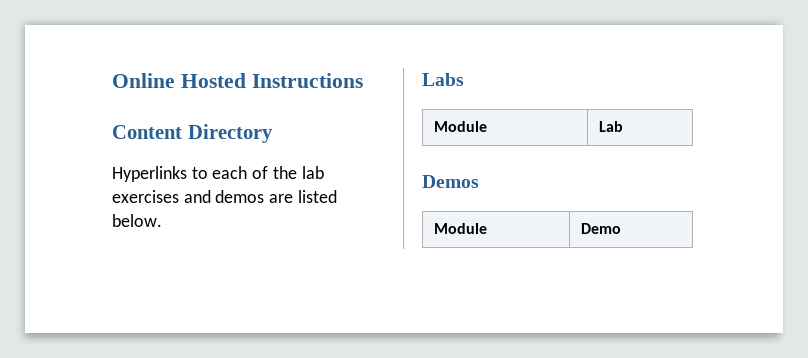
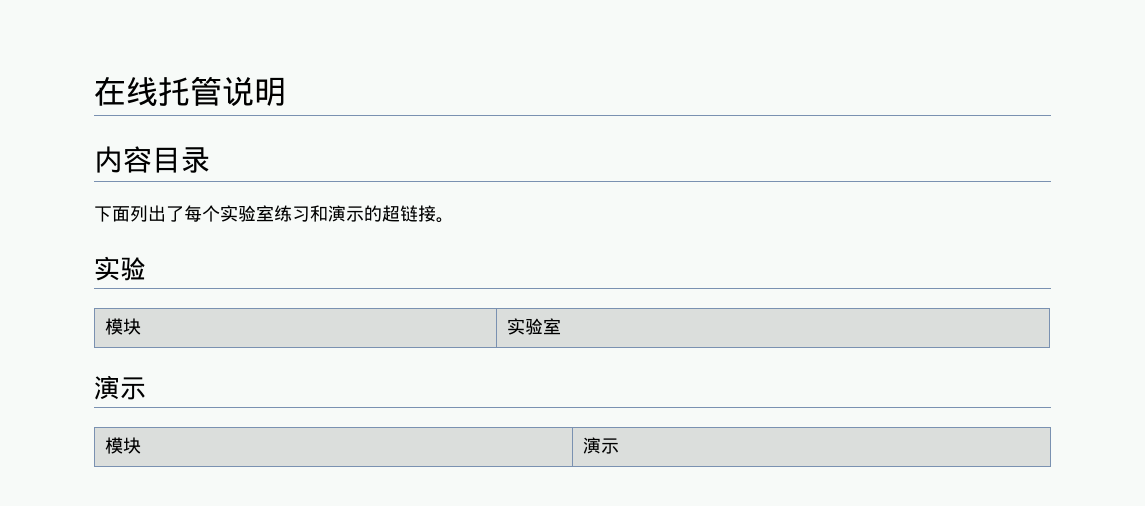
[112,73,363,88] [112,124,273,143] [112,166,324,182] [112,190,337,203] [112,214,162,227] [422,73,464,86] [434,121,488,132] [599,121,624,132] [422,175,479,188] [434,223,488,234] [581,223,622,234] Online Hosted Instructions // Content Directory // Hyperlinks to each of the lab exercises and demos are listed below. // Labs // Module | Lab // Demos // Module | Demo -> [94,76,286,106] [94,146,210,173] [94,205,454,223] [94,256,146,281] [104,318,141,335] [506,318,561,335] [94,375,146,400] [104,437,141,454] [582,437,619,454] 在线托管说明 // 内容目录 // 下面列出了每个实验室练习和演示的超链接。 // 实验 // 模块 | 实验室 // 演示 // 模块 | 演示

